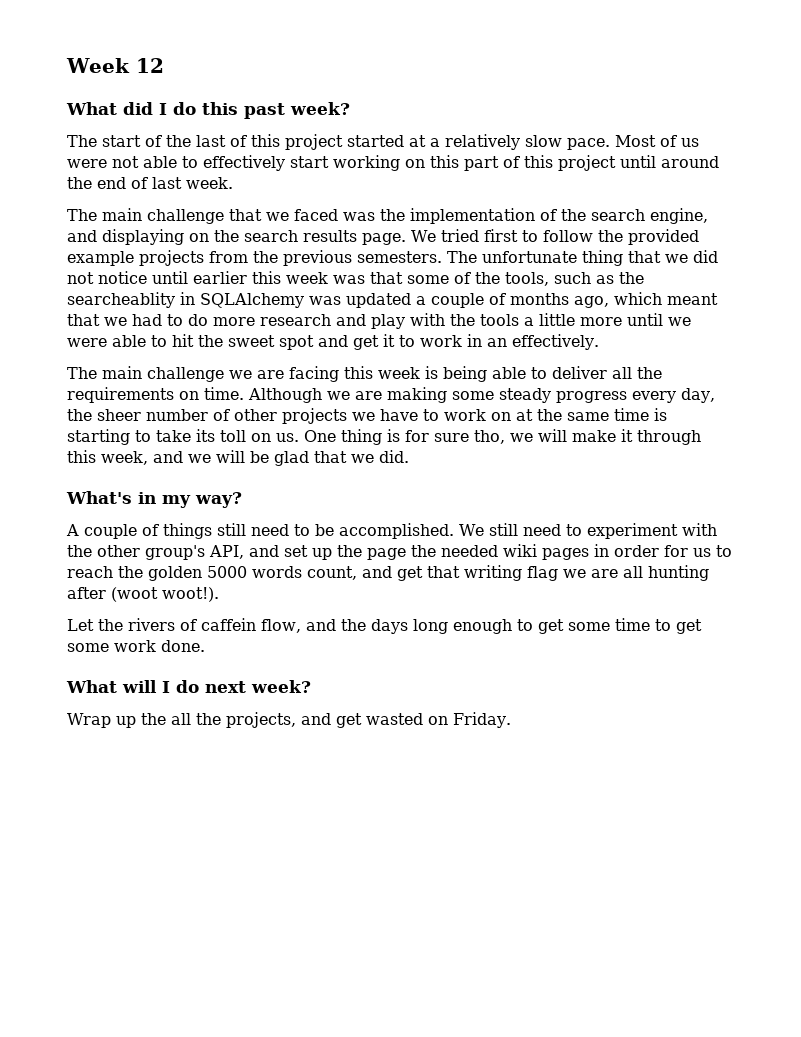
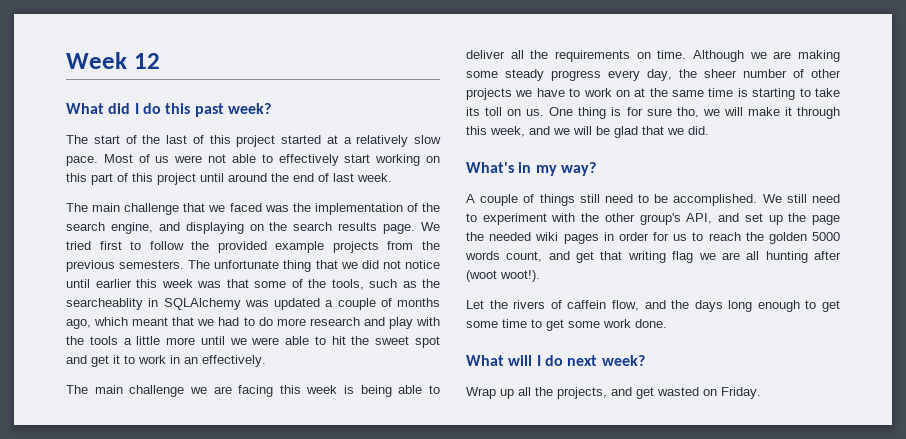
[141,713,166,725] the -> (514, 394) none

